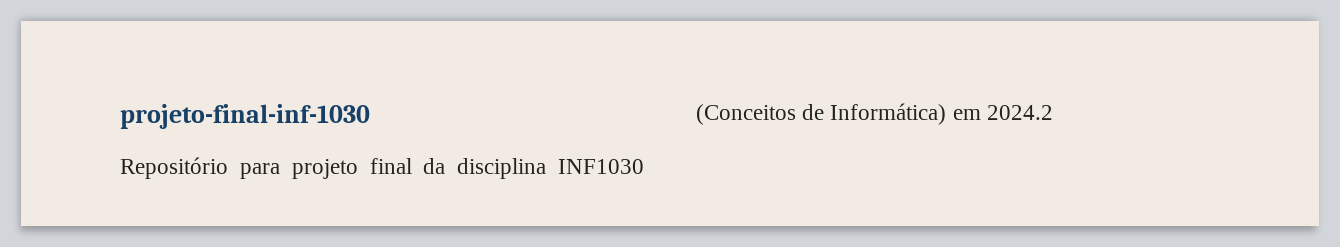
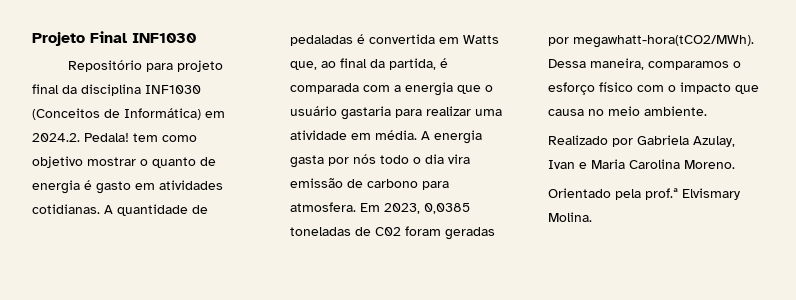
[120,104,370,129] projeto-final-inf-1030 -> [32,31,196,46] Projeto Final INF1030
[986,105,1053,120] 2024.2 -> [32,133,197,142] [32,156,216,168] [32,180,223,194] [32,204,208,216] [290,34,499,46] [290,58,448,70] [290,82,493,96] [290,106,502,120] [290,130,482,144] [290,154,470,168] [290,178,449,190] [290,202,470,214] [290,226,495,240] [548,35,754,48] [548,58,741,70] [548,82,759,95] [548,106,707,116] [548,135,735,147] [548,159,735,169] [548,188,740,200] [548,212,592,222] 2024.2. Pedala! tem como objetivo mostrar o quanto de energia é gasto em atividades cotidianas. A quantidade de pedaladas é convertida em Watts que, ao final da partida, é comparada com a energia que o usuário gastaria para realizar uma atividade em média. A energia gasta por nós todo o dia vira emissão de carbono para atmosfera. Em 2023, 0,0385 toneladas de C02 foram geradas por megawhatt-hora(tCO2/MWh). Dessa maneira, comparamos o esforço físico com o impacto que causa no meio ambiente. // Realizado por Gabriela Azulay, Ivan e Maria Carolina Moreno. // Orientado pela prof.ª Elvismary Molina.

